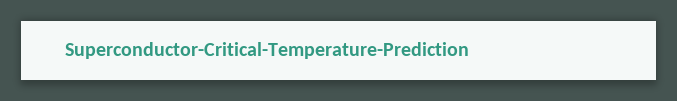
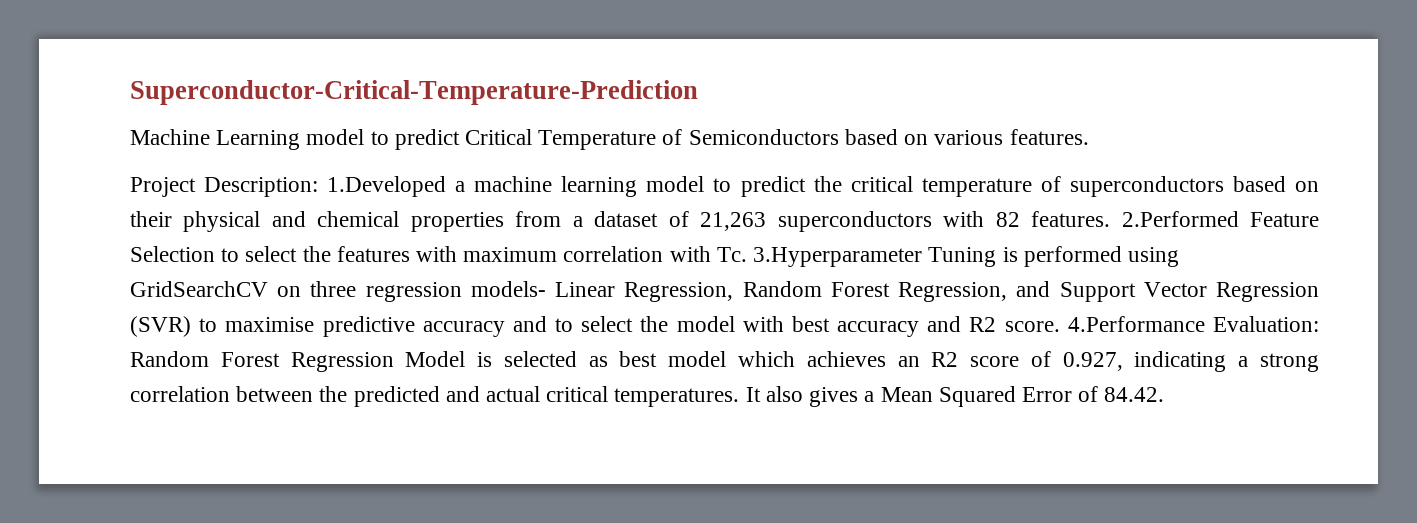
(469, 50) none -> [130,129,1089,150] [130,176,1319,197] [130,211,1319,232] [130,246,1179,267] [130,281,1320,302] [130,316,1319,337] [130,351,1320,372] [130,386,1165,407] // Machine Learning model to predict Critical Temperature of Semiconductors based on various features. // Project Description: 1.Developed a machine learning model to predict the critical temperature of superconductors based on their physical and chemical properties from a dataset of 21,263 superconductors with 82 features. 2.Performed Feature Selection to select the features with maximum correlation with Tc. 3.Hyperparameter Tuning is performed using GridSearchCV on three regression models- Linear Regression, Random Forest Regression, and Support Vector Regression (SVR) to maximise predictive accuracy and to select the model with best accuracy and R2 score. 4.Performance Evaluation: Random Forest Regression Model is selected as best model which achieves an R2 score of 0.927, indicating a strong correlation between the predicted and actual critical temperatures. It also gives a Mean Squared Error of 84.42.

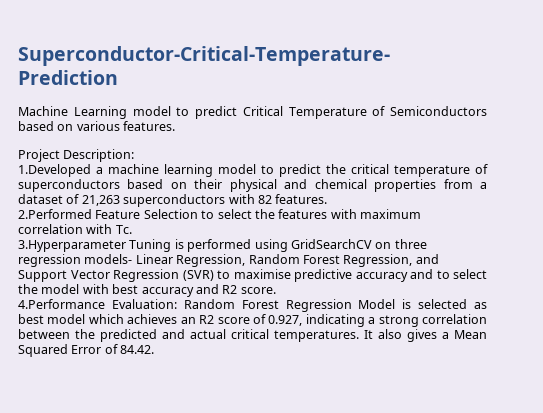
(319, 187) none -> (135, 155) //
(1111, 219) none -> (328, 199) //
(747, 254) none -> (132, 229) //
(1060, 326) none -> (276, 290) //

